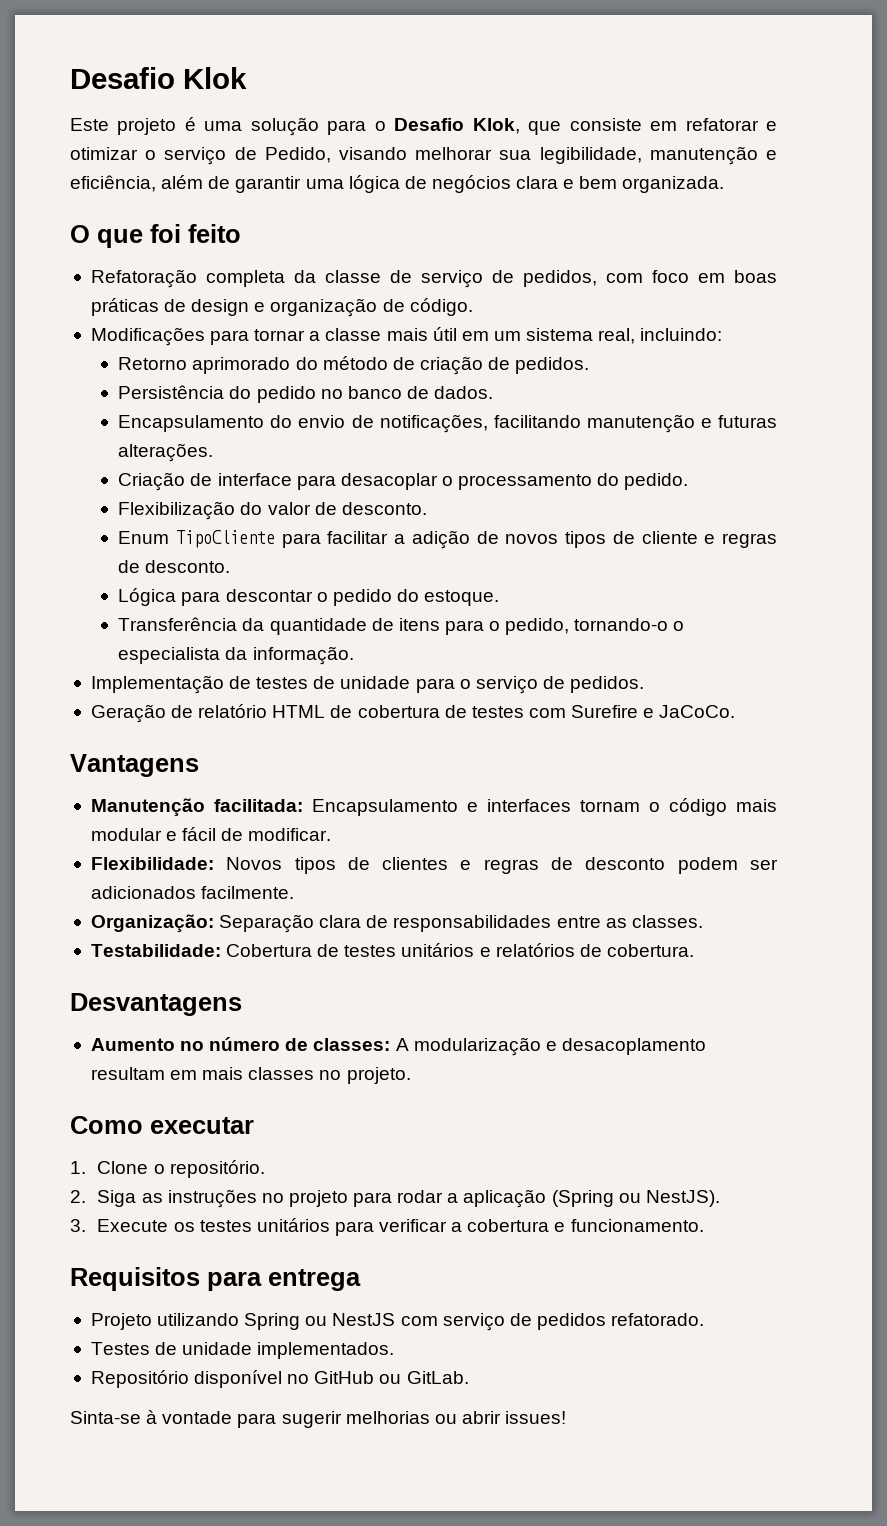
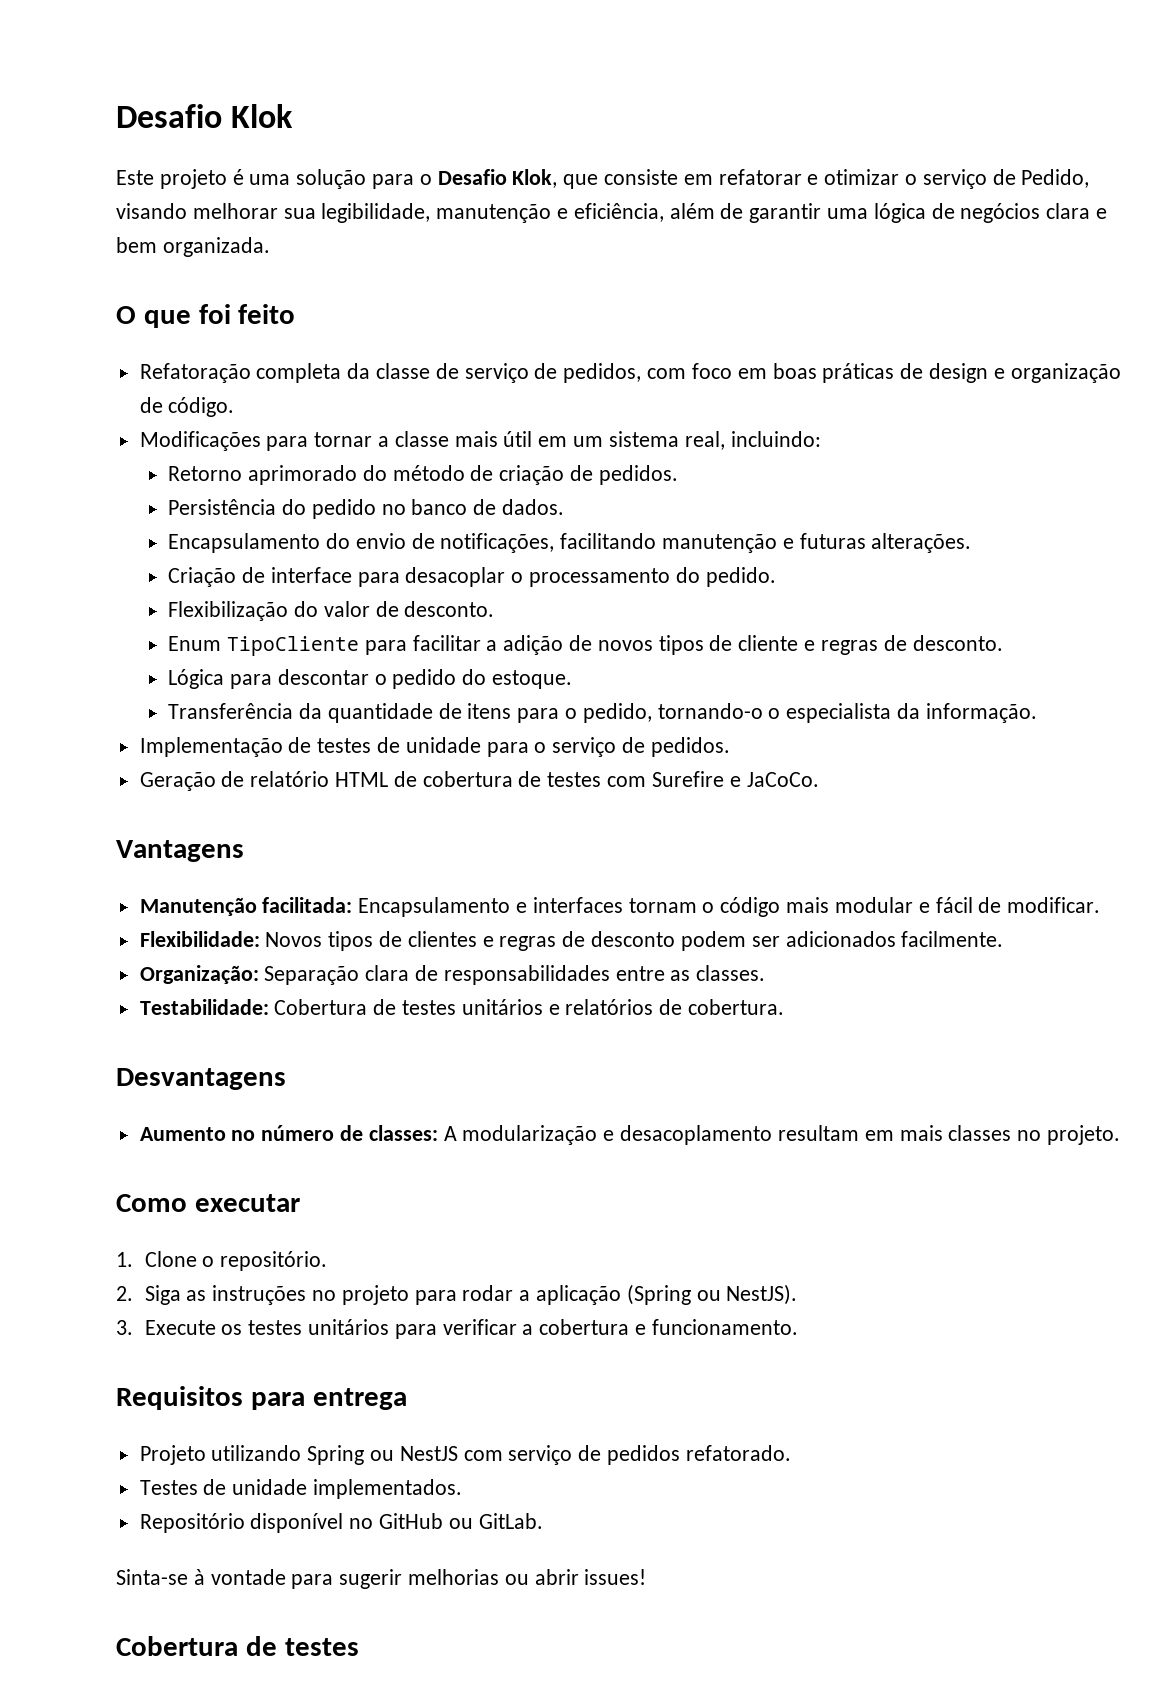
(567, 1417) none -> [116,1636,359,1656] // Cobertura de testes

